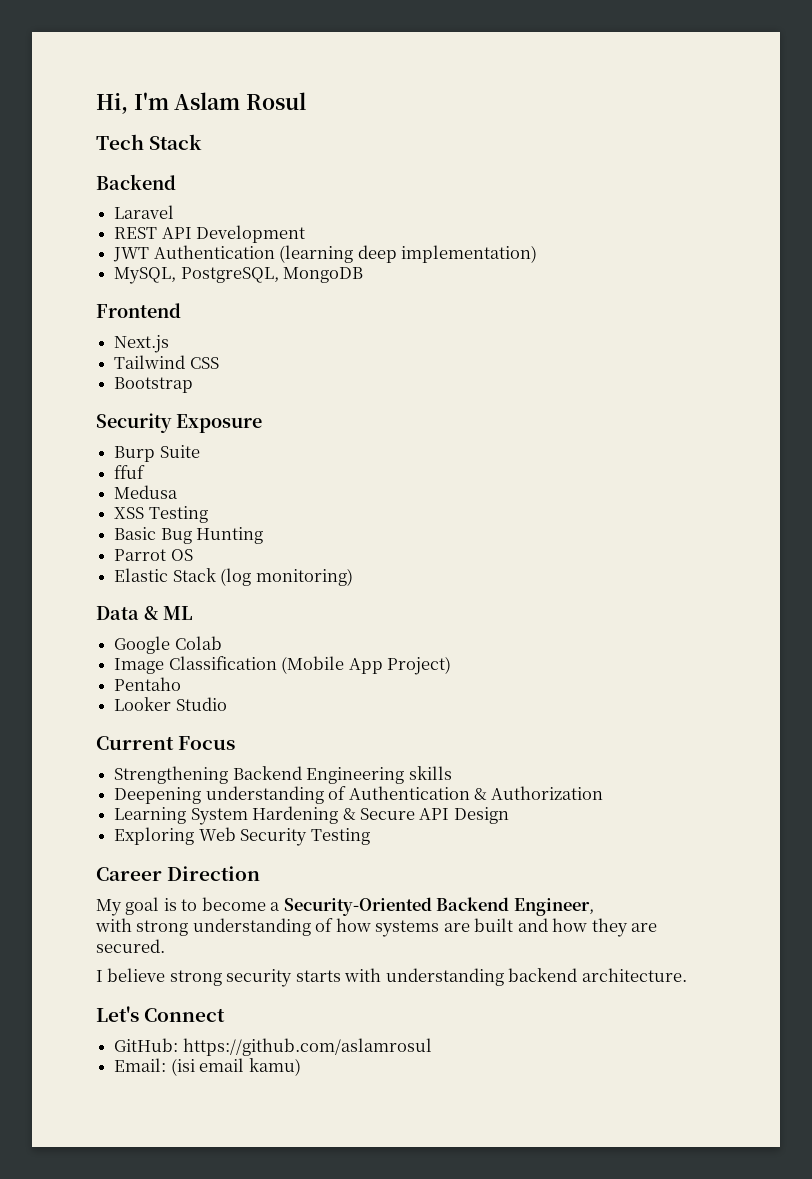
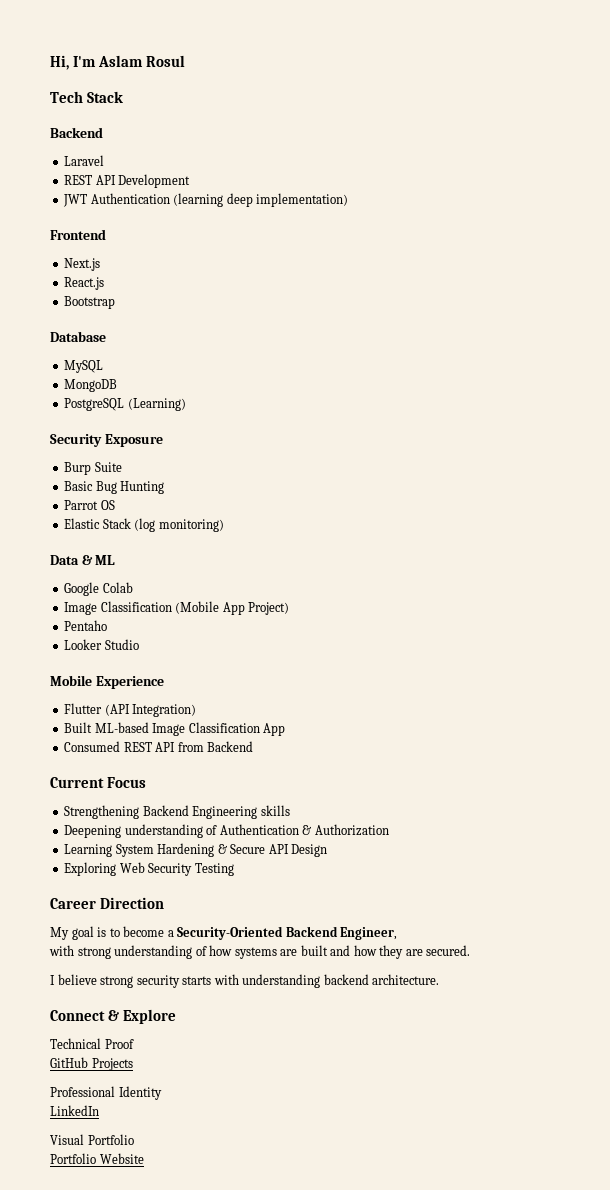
[114,267,364,284] // MySQL, PostgreSQL, MongoDB -> (349, 200) none
[114,355,219,369] Tailwind CSS -> [64,277,105,290] React.js
(194, 385) none -> [50,331,106,342] [64,360,104,373] [64,379,118,392] [64,398,186,411] // Database // MySQL // MongoDB // PostgreSQL (Learning)
[114,465,146,479] [114,485,179,499] [114,506,208,523] // ffuf // Medusa // XSS Testing -> (122, 467) none
(227, 704) none -> [50,675,164,689] [64,703,197,717] [64,722,286,736] [64,741,254,752] // Mobile Experience // Flutter (API Integration) // Built ML-based Image Classification App // Consumed REST API from Backend
[96,1006,139,1022] Let's -> (440, 979) none
[114,1038,432,1056] [114,1058,301,1076] // GitHub: https://github.com/aslamrosul // Email: (isi email kamu) -> [107,1009,176,1024] [50,1038,134,1049] [50,1057,133,1071] [50,1086,162,1100] [50,1105,99,1116] [50,1134,134,1145] [50,1153,144,1164] & Explore // Technical Proof // GitHub Projects // Professional Identity // LinkedIn // Visual Portfolio // Portfolio Website

